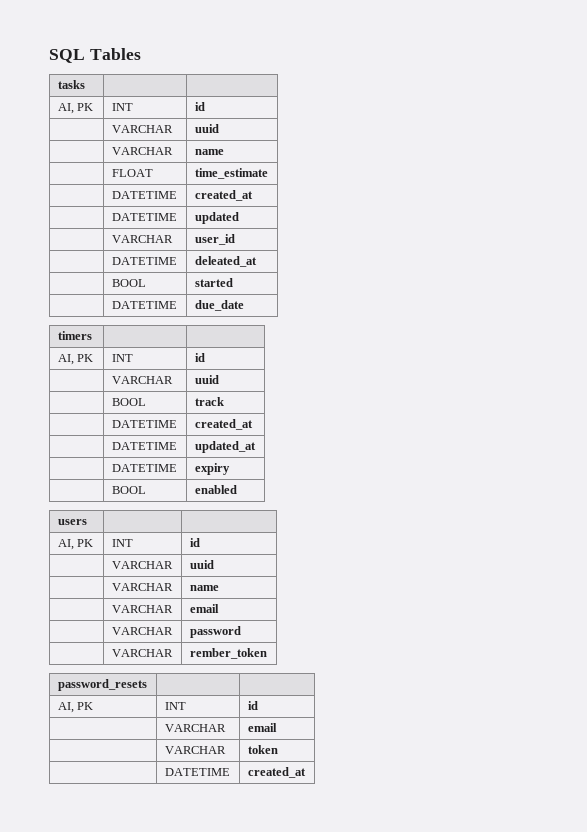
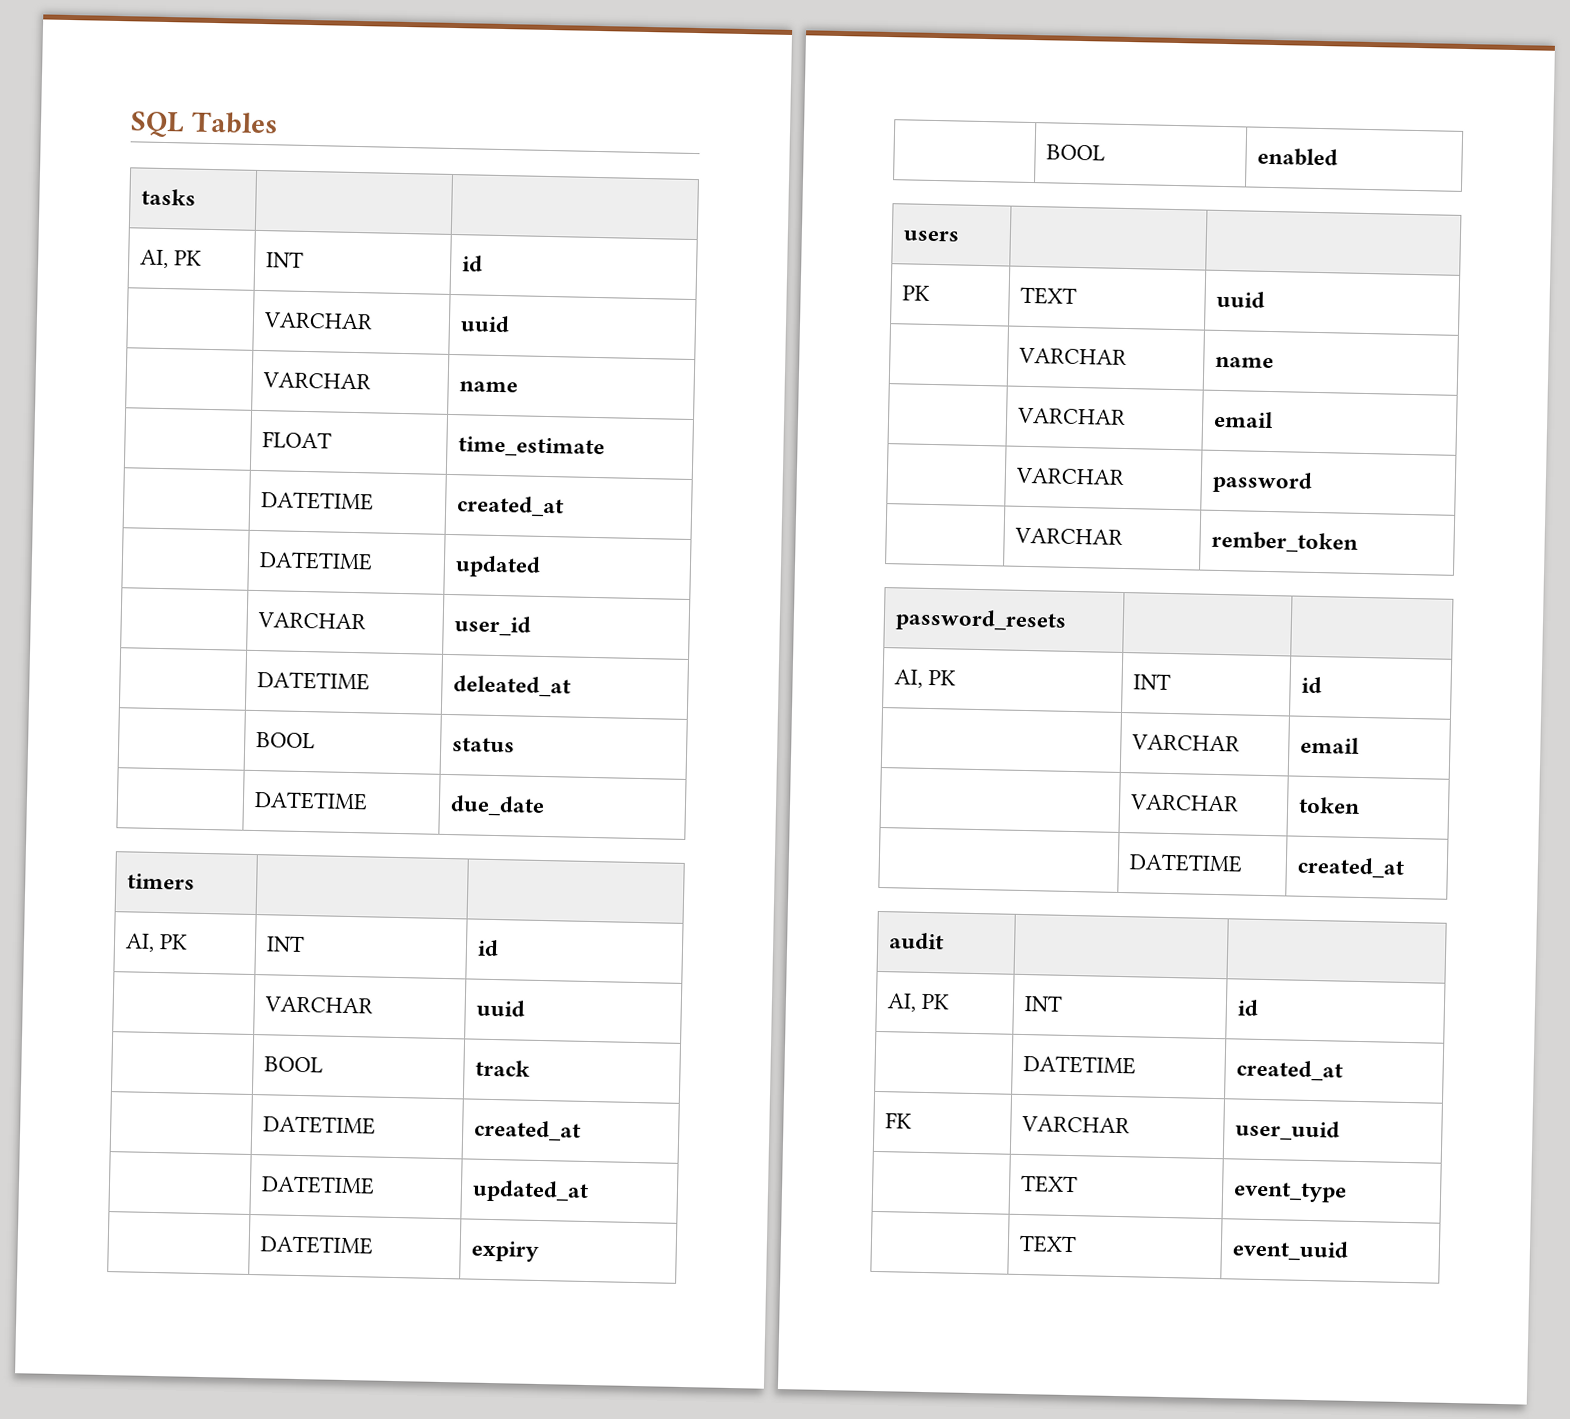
[194,278,233,287] started -> [452,737,516,753] status
[57,539,93,550] [111,539,133,547] [189,538,200,547] [111,561,173,569] AI, PK | INT | id // | VARCHAR -> [902,285,931,301] [1020,286,1078,305] PK | TEXT
(306, 772) none -> [889,932,945,950] [887,993,951,1012] [1024,995,1064,1012] [1237,999,1260,1016] [1023,1055,1137,1075] [1236,1059,1344,1082] [885,1112,913,1129] [1021,1116,1131,1134] [1235,1119,1341,1142] [1021,1175,1079,1194] [1233,1181,1348,1203] [1019,1234,1078,1254] [1232,1239,1350,1262] // audit | | // AI, PK | INT | id // | DATETIME | created_at // FK | VARCHAR | user_uuid // | TEXT | event_type // | TEXT | event_uuid

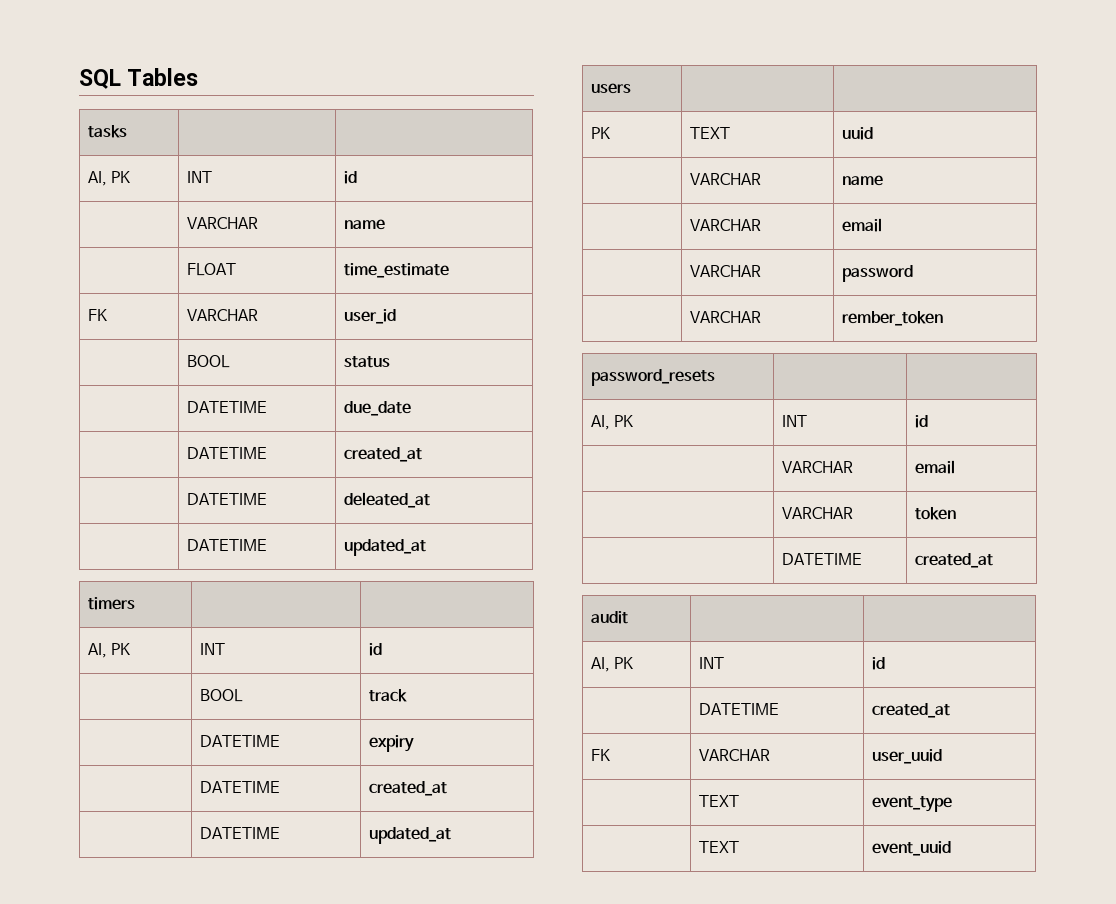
[263,312,374,330] [460,315,511,333] // | VARCHAR | uuid -> (357, 177) none
[261,491,375,511] [456,495,565,518] [259,551,374,571] [455,555,542,578] | DATETIME | created_at // | DATETIME | updated // -> [87,309,107,321] FK
[257,671,371,691] [453,675,572,698] // | DATETIME | deleated_at -> (396, 316) none
(546, 806) none -> [186,447,267,459] [343,447,422,462] [186,493,267,505] [343,492,430,508] [186,539,267,551] [343,539,426,556] // | DATETIME | created_at // | DATETIME | deleated_at // | DATETIME | updated_at
[264,996,374,1014] [476,999,526,1017] // | VARCHAR | uuid -> (382, 649) none
(531, 1068) none -> [199,735,280,747] [368,735,414,752] // | DATETIME | expiry
[260,1235,374,1255] [471,1240,540,1263] [1046,144,1106,161] [1257,147,1339,167] // | DATETIME | expiry // | BOOL | enabled -> (451, 835) none

